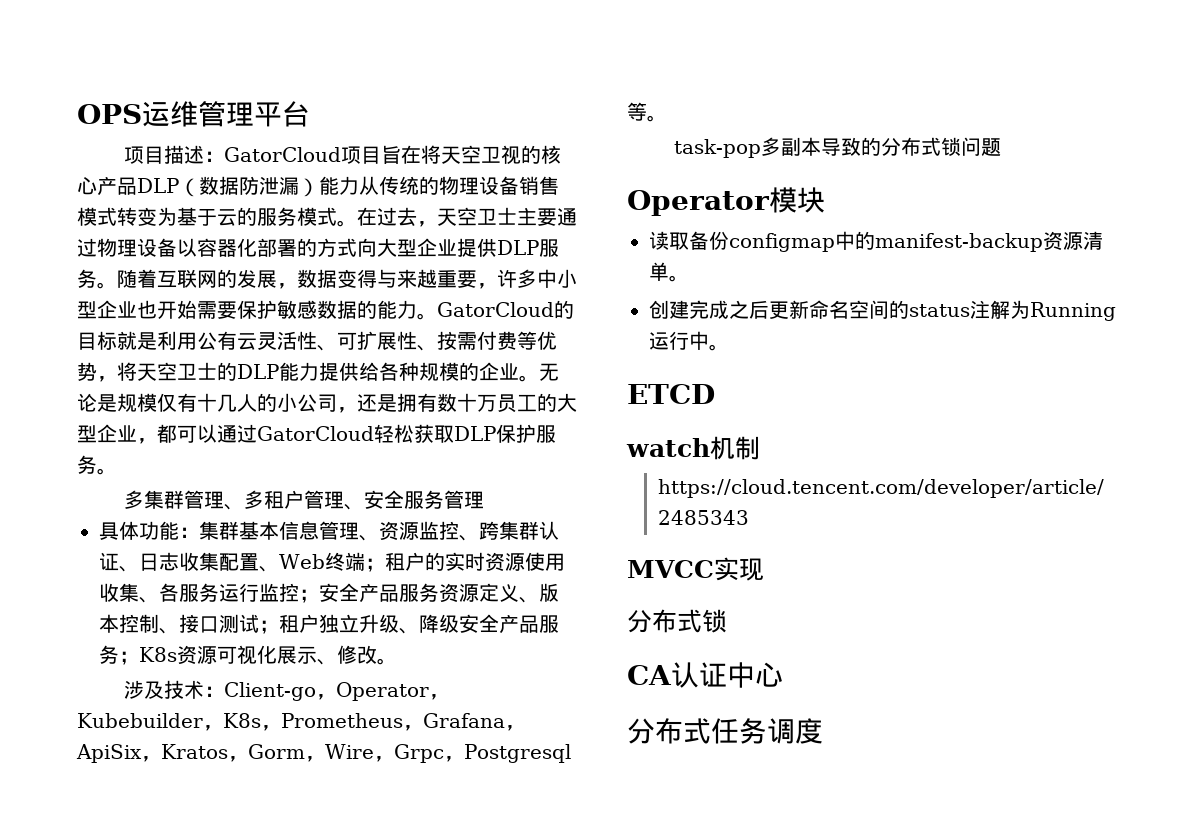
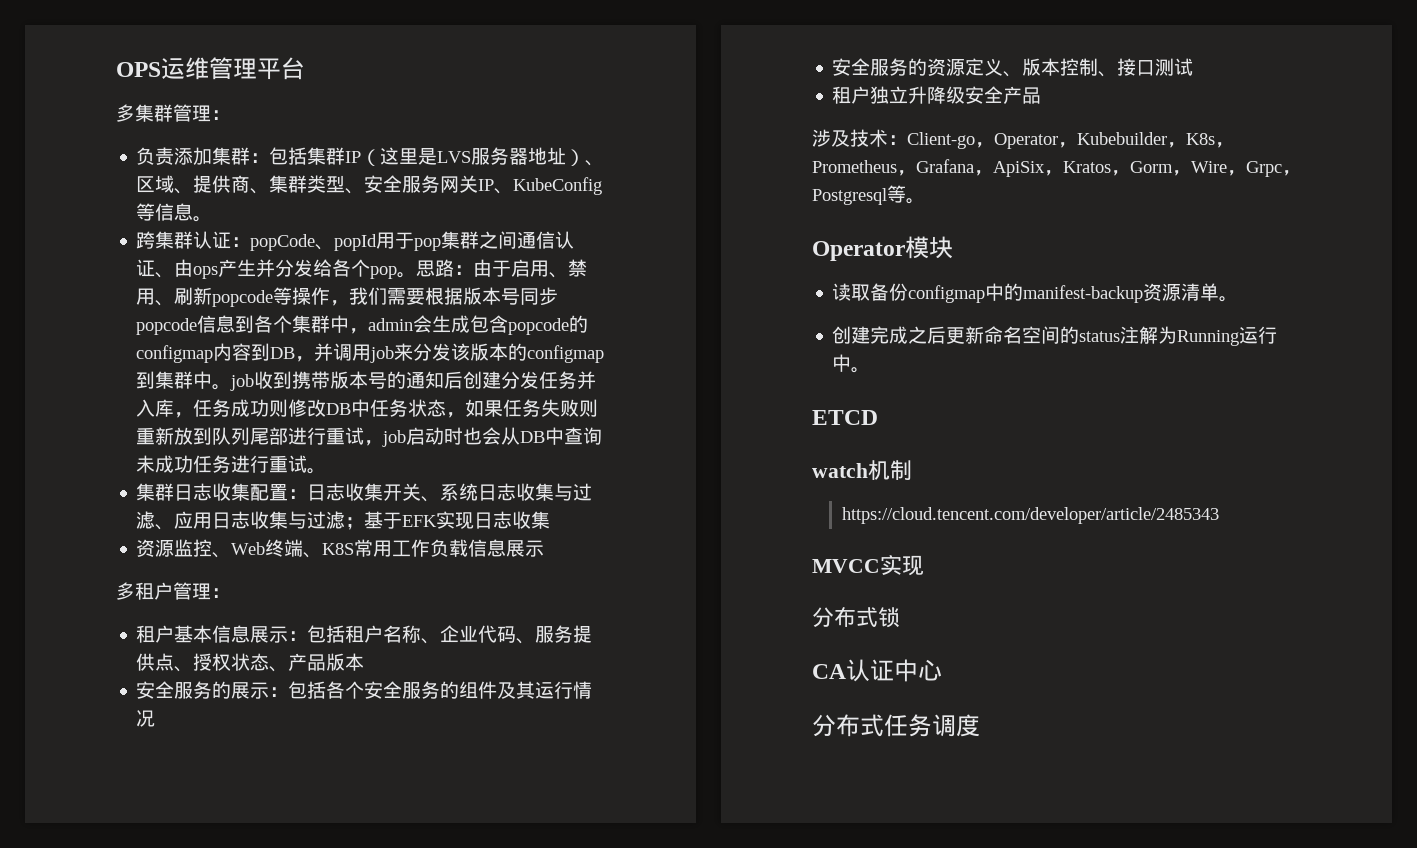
[123,145,561,165] [77,176,559,197] [77,207,577,227] [77,238,559,257] [77,269,577,289] [77,300,574,320] [77,331,557,351] [77,362,559,382] [77,393,577,413] [77,424,556,444] [77,455,117,475] [123,490,484,510] [99,521,559,541] [99,552,565,572] [99,583,439,603] 项目描述：GatorCloud项目旨在将天空卫视的核心产品DLP（数据防泄漏）能力从传统的物理设备销售模式转变为基于云的服务模式。在过去，天空卫士主要通过物理设备以容器化部署的方式向大型企业提供DLP服务。随着互联网的发展，数据变得与来越重要，许多中小型企业也开始需要保护敏感数据的能力。GatorCloud的目标就是利用公有云灵活性、可扩展性、按需付费等优势，将天空卫士的DLP能力提供给各种规模的企业。无论是规模仅有十几人的小公司，还是拥有数十万员工的大型企业，都可以通过GatorCloud轻松获取DLP保护服务。 // 多集群管理、多租户管理、安全服务管理 // 具体功能：集群基本信息管理、资源监控、跨集群认证、日志收集配置、Web终端；租户的实时资源使用收集、各服务运行监控；安全产品服务 -> [116,104,230,122] [136,147,605,166] [136,175,603,195] [136,203,213,222] [136,231,575,251] [136,259,588,279] [136,287,559,307] [136,315,589,335] [136,343,605,363] [136,371,597,391] [136,399,599,418] [136,427,603,447] [136,455,327,474] [136,483,593,502] [136,511,551,530] [136,539,545,558] [116,582,230,600] [136,625,593,644] [136,653,365,672] [136,681,593,699] [136,710,156,727] [832,58,928,76] 多集群管理： // 负责添加集群：包括集群IP（这里是LVS服务器地址）、区域、提供商、集群类型、安全服务网关IP、KubeConfig等信息。 // 跨集群认证：popCode、popId用于pop集群之间通信认证、由ops产生并分发给各个pop。思路：由于启用、禁用、刷新popcode等操作，我们需要根据版本号同步popcode信息到各个集群中，admin会生成包含popcode的configmap内容到DB，并调用job来分发该版本的configmap到集群中。job收到携带版本号的通知后创建分发任务并入库，任务成功则修改DB中任务状态，如果任务失败则重新放到队列尾部进行重试，job启动时也会从DB中查询未成功任务进行重试。 // 集群日志收集配置：日志收集开关、系统日志收集与过滤、应用日志收集与过滤；基于EFK实现日志收集 // 资源监控、Web终端、K8S常用工作负载信息展示 // 多租户管理： // 租户基本信息展示：包括租户名称、企业代码、服务提供点、授权状态、产品版本 // 安全服务的展示：包括各个安全服务的组件及其运行情况 // 安全服务的
[259,620,279,634] ； -> (1194, 67) //
[379,614,419,634] 级、 -> (928, 95) none
[539,615,559,633] [99,645,397,665] 服务；K8s资源可视化展示、修改。 -> (1042, 95) none
[673,137,1001,158] // task-pop多副本导致的分布式锁问题 -> (925, 201) none

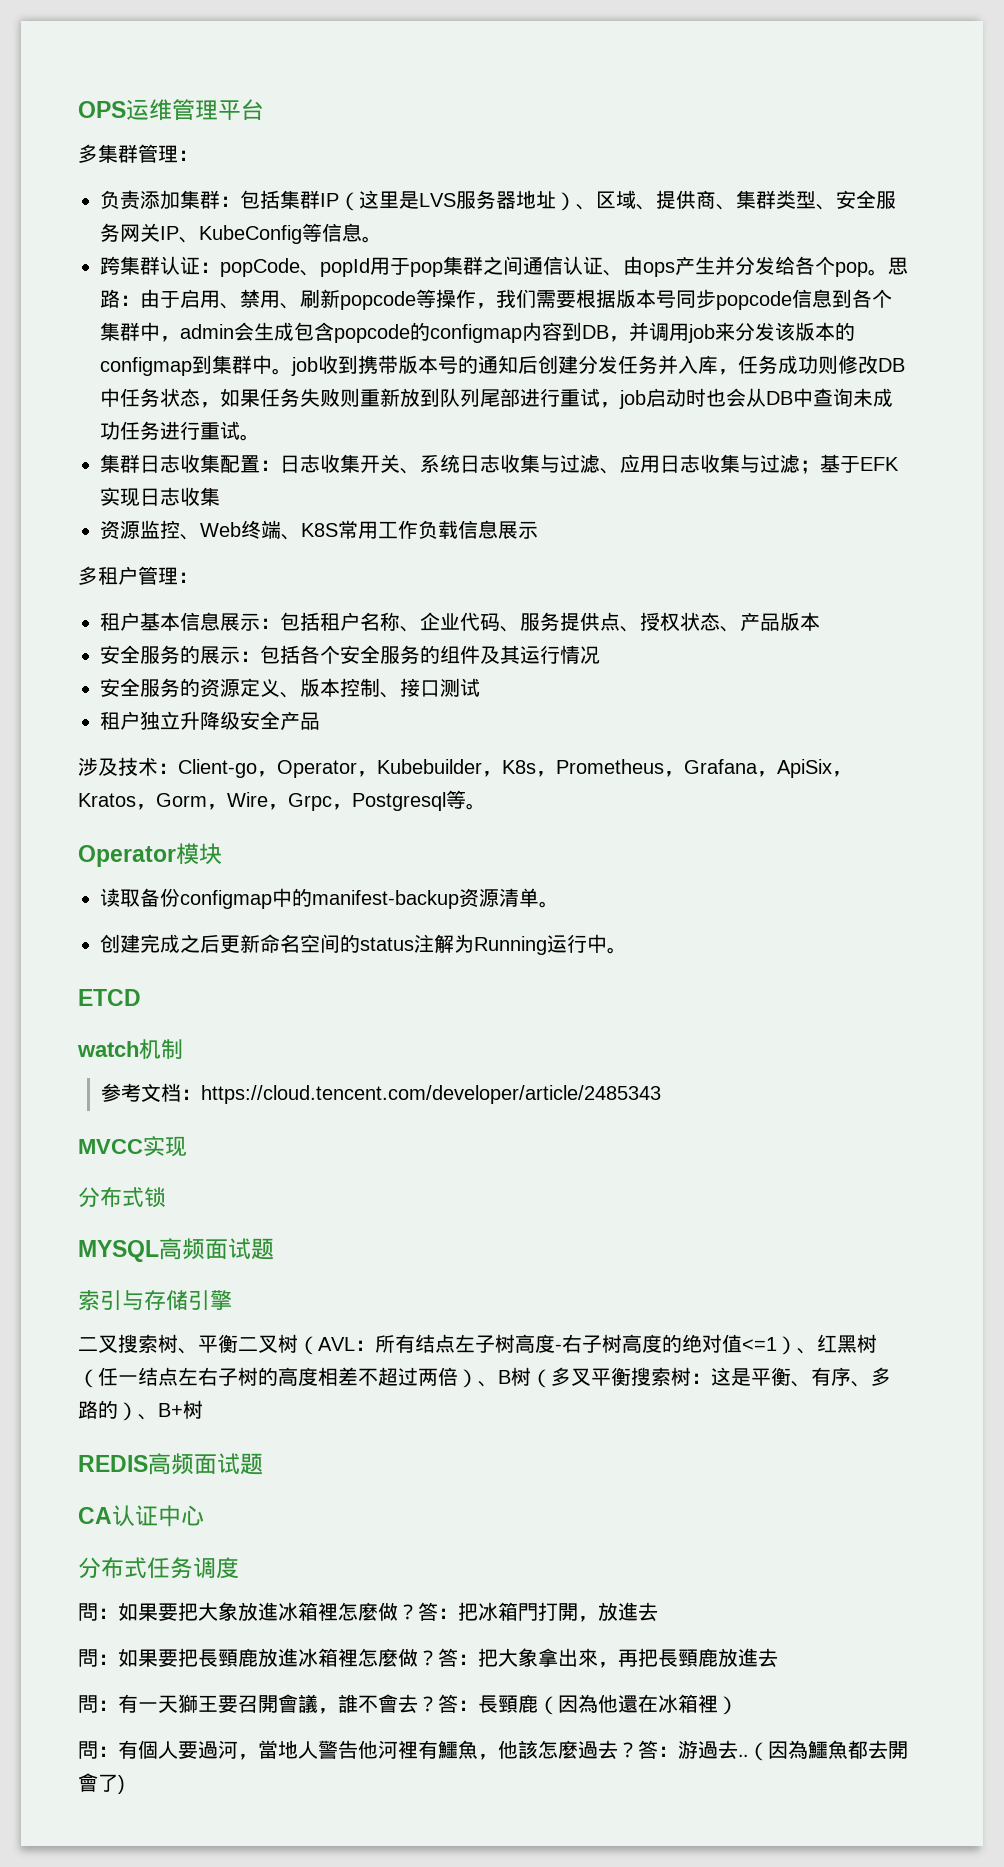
(912, 470) none -> [101,1083,202,1102] 参考文档：
(900, 617) none -> [78,1238,274,1262] [78,1290,232,1311] [78,1334,877,1355] [78,1367,891,1388] [78,1400,203,1421] [78,1453,263,1475] // MYSQL高频面试题 // 索引与存储引擎 // 二叉搜索树、平衡二叉树（AVL：所有结点左子树高度-右子树高度的绝对值<=1）、红黑树（任一结点左右子树的高度相差不超过两倍）、B树（多叉平衡搜索树：这是平衡、有序、多路的）、B+树 // REDIS高频面试题
(980, 725) none -> [78,1602,658,1622] [78,1648,778,1668] [78,1694,738,1715] [78,1740,908,1761] [78,1773,125,1794] // 問：如果要把大象放進冰箱裡怎麼做？答：把冰箱門打開，放進去 // 問：如果要把長頸鹿放進冰箱裡怎麼做？答：把大象拿出來，再把長頸鹿放進去 // 問：有一天獅王要召開會議，誰不會去？答：長頸鹿（因為他還在冰箱裡） // 問：有個人要過河，當地人警告他河裡有鱷魚，他該怎麼過去？答：游過去‥（因為鱷魚都去開會了)

